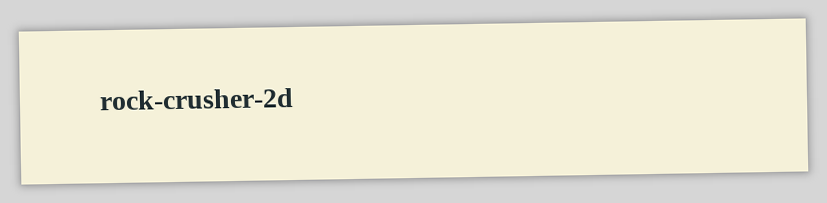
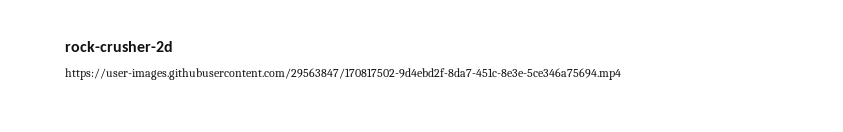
(294, 99) none -> [65,68,621,80] // https://user-images.githubusercontent.com/29563847/170817502-9d4ebd2f-8da7-451c-8e3e-5ce346a75694.mp4

